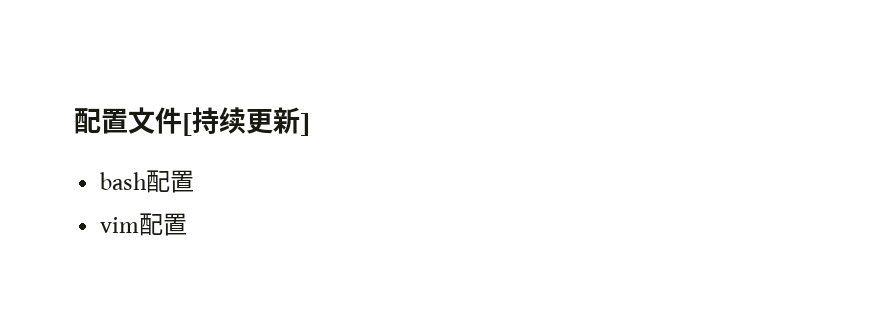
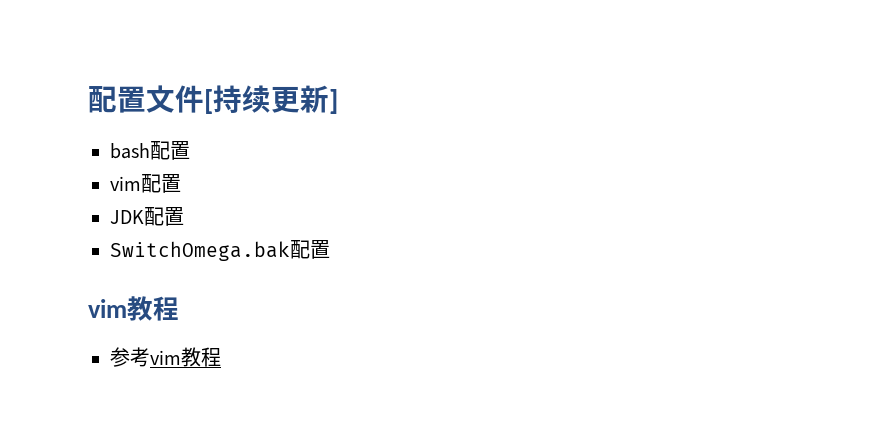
(188, 224) none -> [110,207,184,226] [110,240,330,261] [88,296,179,321] [110,347,221,367] // JDK配置 // SwitchOmega.bak配置 // vim教程 // 参考vim教程

